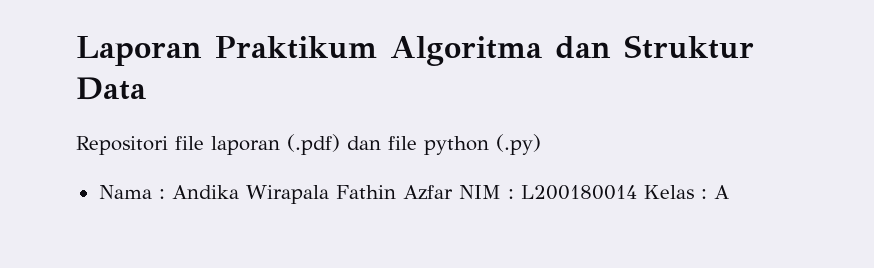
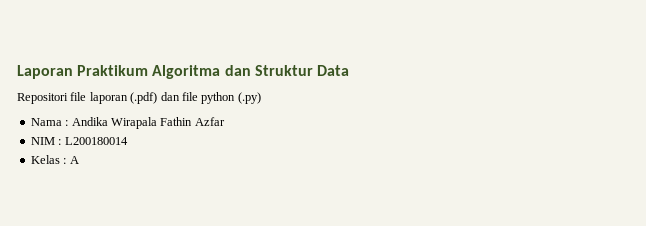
(453, 192) none -> (225, 121) //
(637, 192) none -> (128, 141) //

